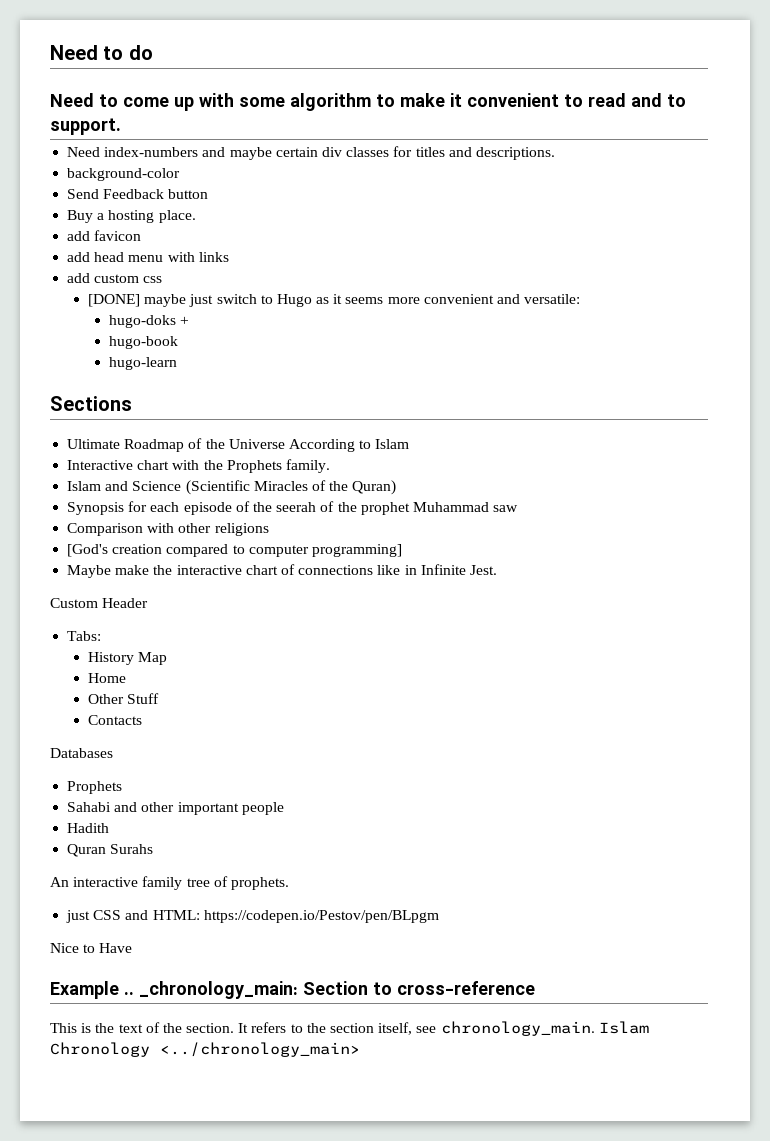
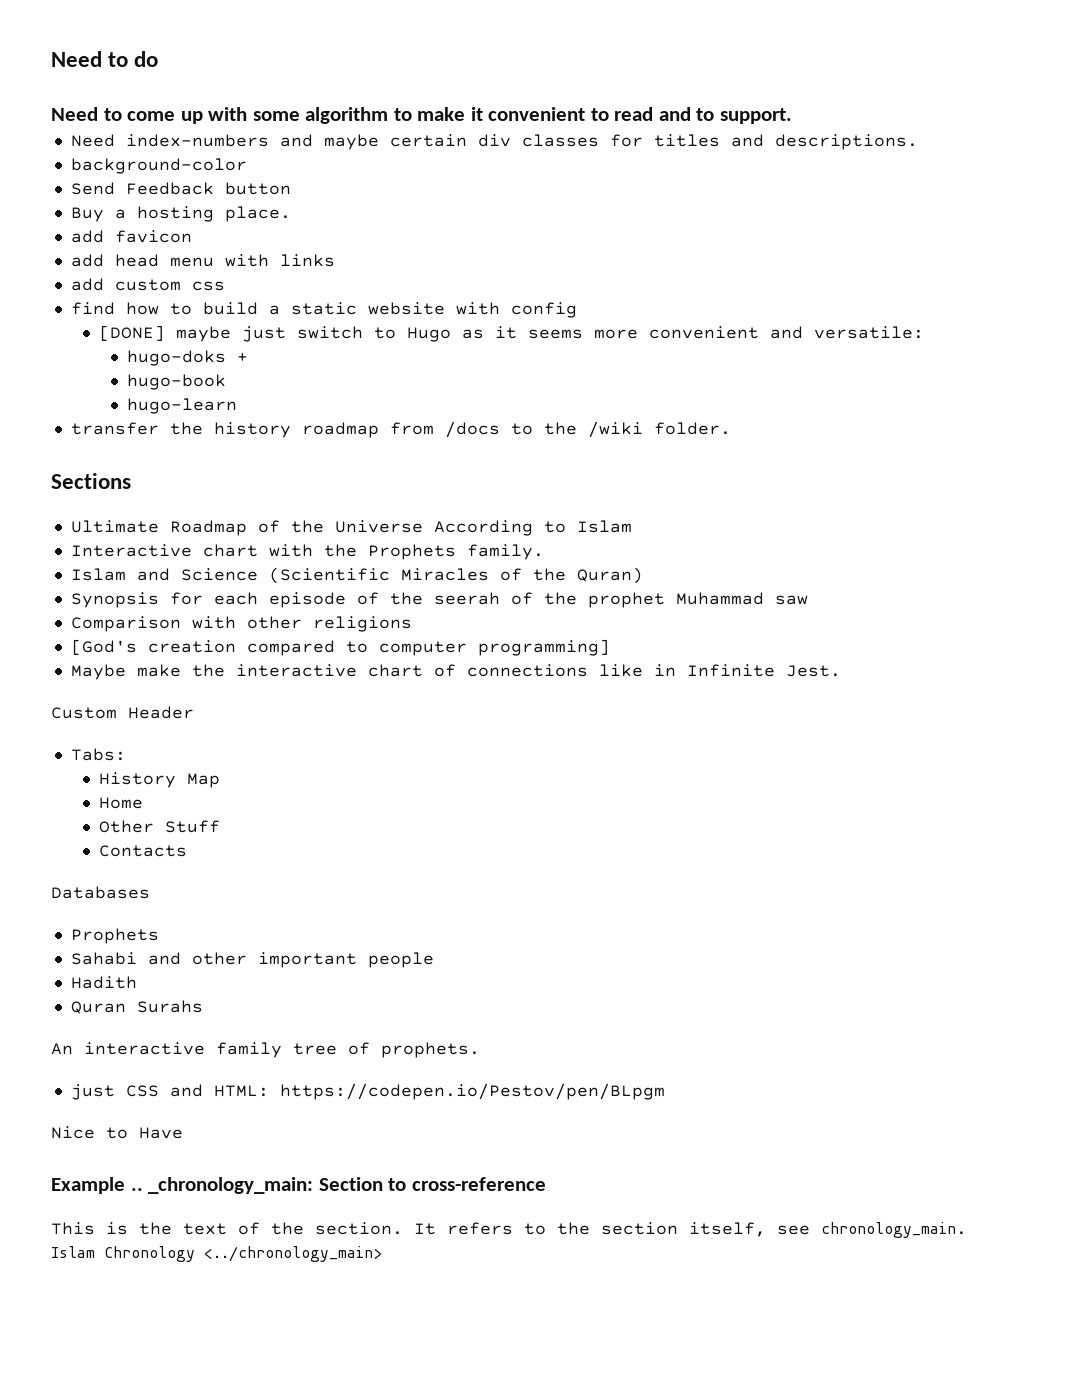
(163, 279) none -> [70,302,577,318] // find how to build a static website with config
(177, 363) none -> [70,421,731,438] // transfer the history roadmap from /docs to the /wiki folder.

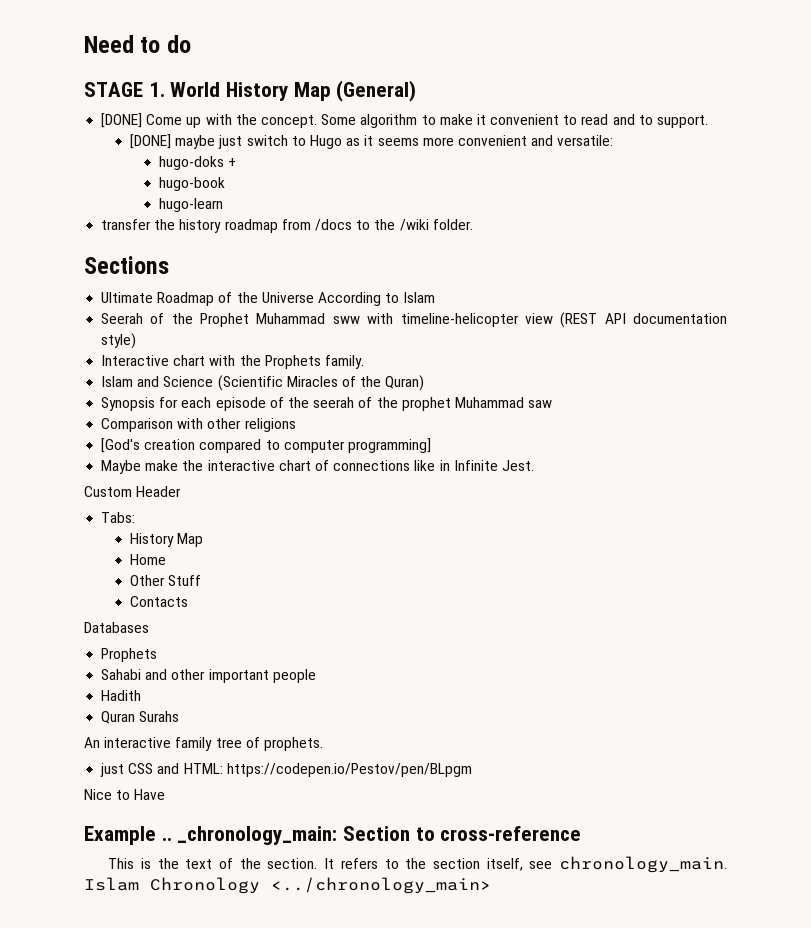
[51,107,300,124] Need to come up with some -> [84,80,417,102] [101,113,357,128] STAGE 1. World History Map (General) // [DONE] Come up with the concept. Some
[70,134,918,150] [70,158,247,174] [70,182,291,195] [70,206,291,222] [70,230,192,243] [70,254,335,267] [70,278,225,291] [70,302,577,318] // Need index-numbers and maybe certain div classes for titles and descriptions. // background-color // Send Feedback button // Buy a hosting place. // add favicon // add head menu with links // add custom css // find how to build a static website with config -> (709, 121) none
(632, 526) none -> [101,312,727,328] [101,333,137,349] // Seerah of the Prophet Muhammad sww with timeline-helicopter view (REST API documentation style)

